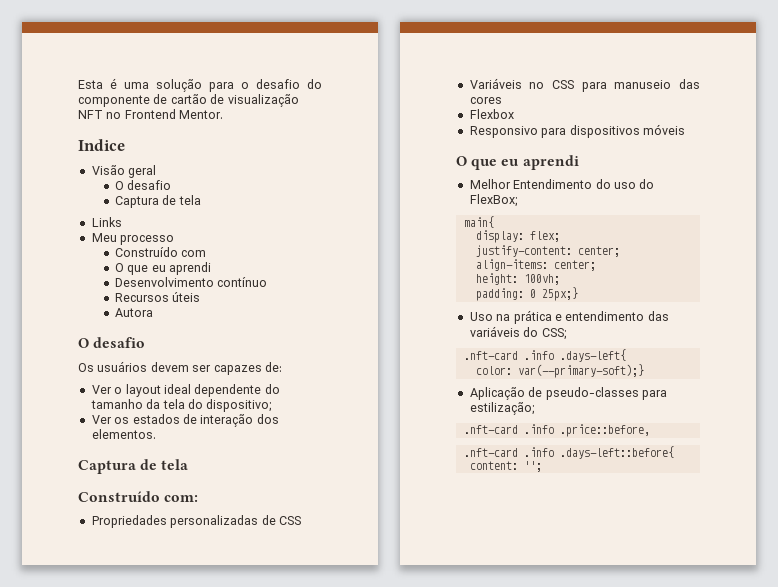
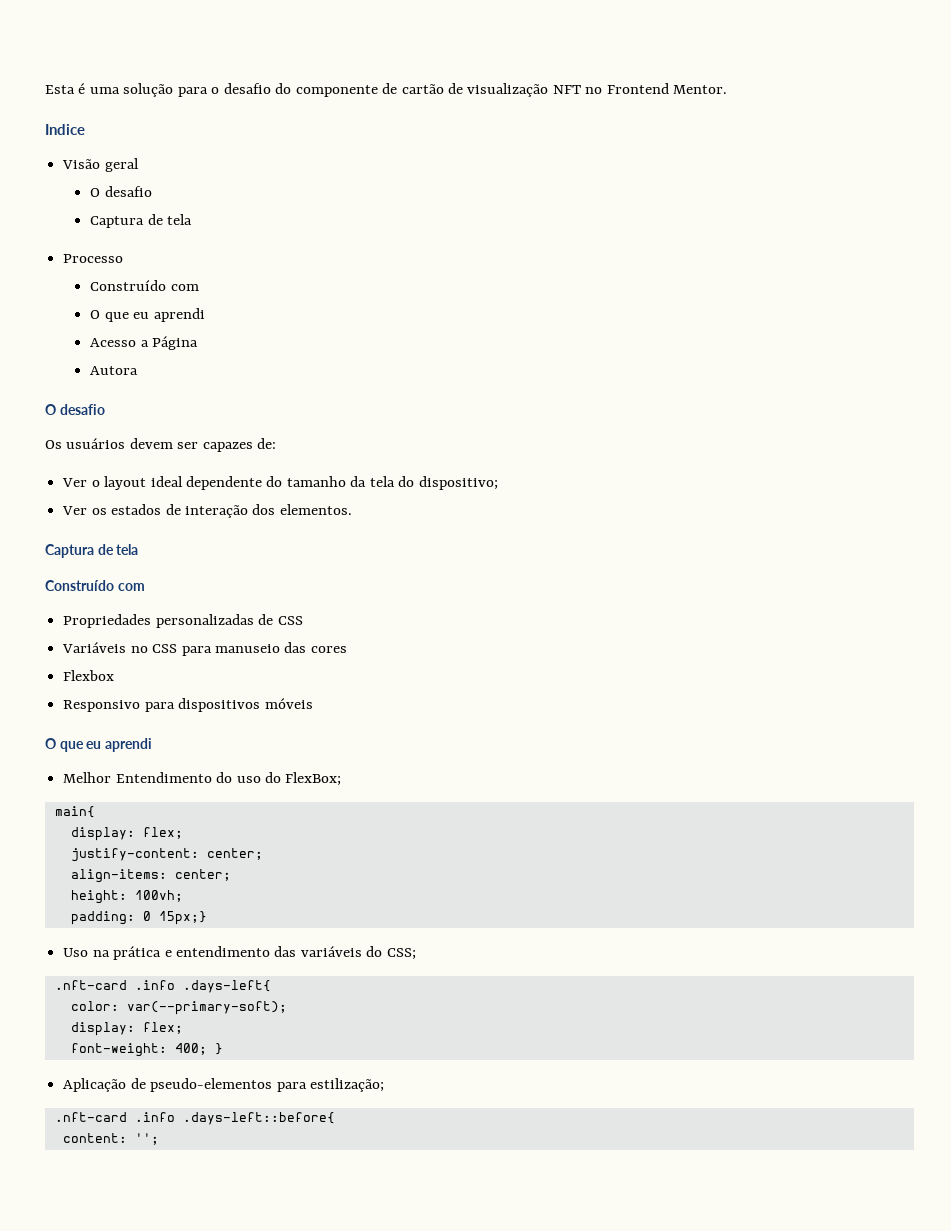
[91,217,122,227] [91,233,175,245] Links // Meu processo -> [63,254,124,263] Processo
[114,277,268,287] [114,292,201,302] Desenvolvimento contínuo // Recursos úteis -> [90,336,199,350] Acesso a Página
[164,495,199,502] com: -> [117,583,145,591] com
[541,287,578,301] 25px;} -> [158,911,207,925] 15px;}
[517,364,644,378] var(--primary-soft);} -> [126,1001,287,1015] [70,1022,183,1036] [70,1043,223,1057] var(--primary-soft); // display: flex; // font-weight: 400; }
[545,387,639,400] pseudo-classes -> [150,1078,273,1092] pseudo-elementos
[463,424,650,437] // .nft-card .info .price::before, -> (384, 1085) none

